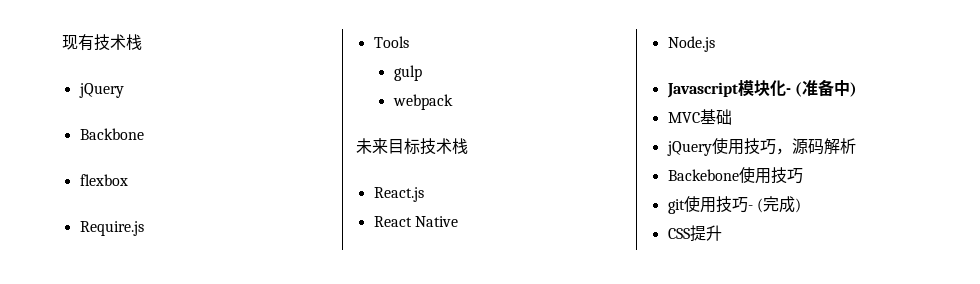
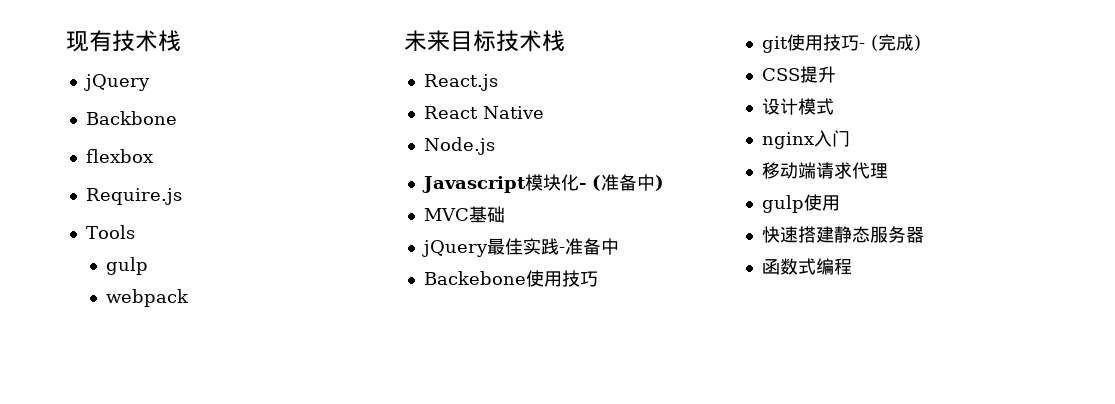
[711,138,856,155] 使用技巧，源码解析 -> [486,238,619,255] 最佳实践-准备中
(722, 233) none -> [761,98,834,115] [761,130,850,149] [761,162,888,179] [761,194,840,213] [761,226,924,243] [761,258,852,275] // 设计模式 // nginx入门 // 移动端请求代理 // gulp使用 // 快速搭建静态服务器 // 函数式编程

